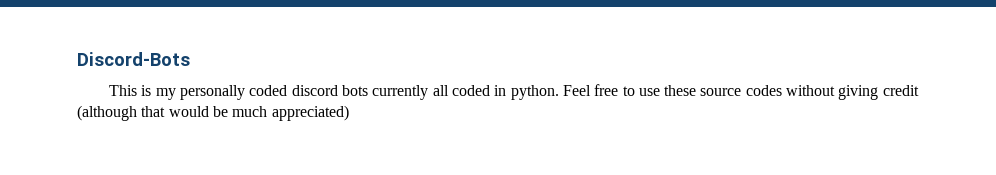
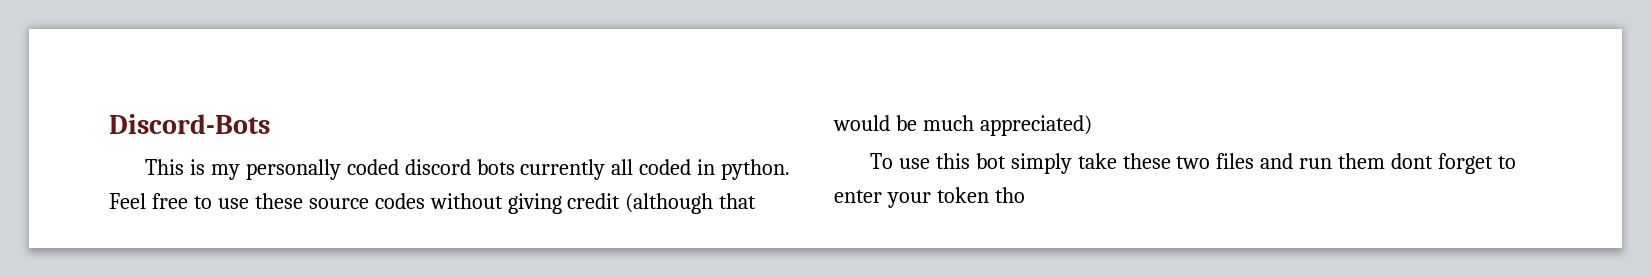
(349, 113) none -> [869,153,1517,174] [834,187,1025,208] // To use this bot simply take these two files and run them dont forget to enter your token tho

